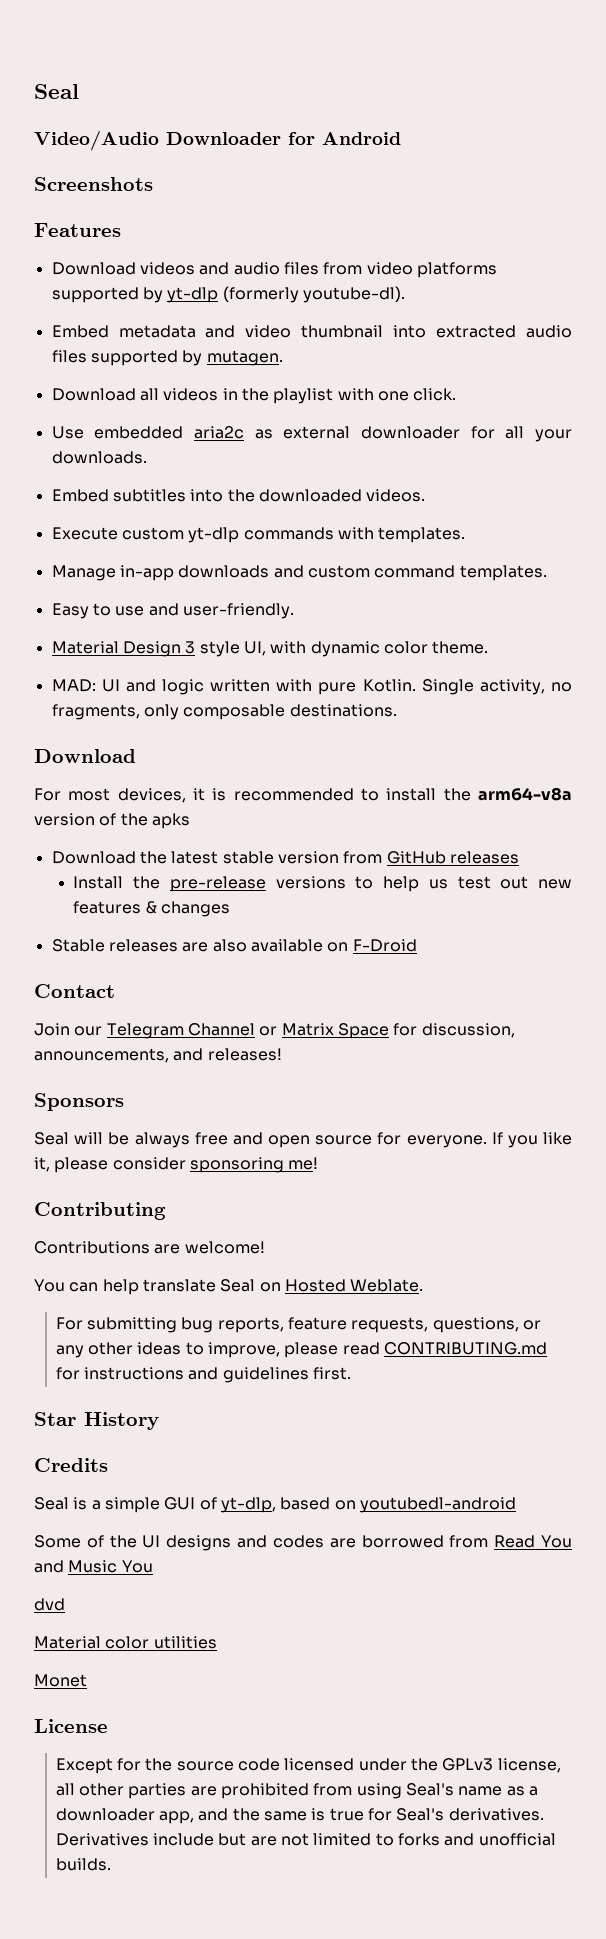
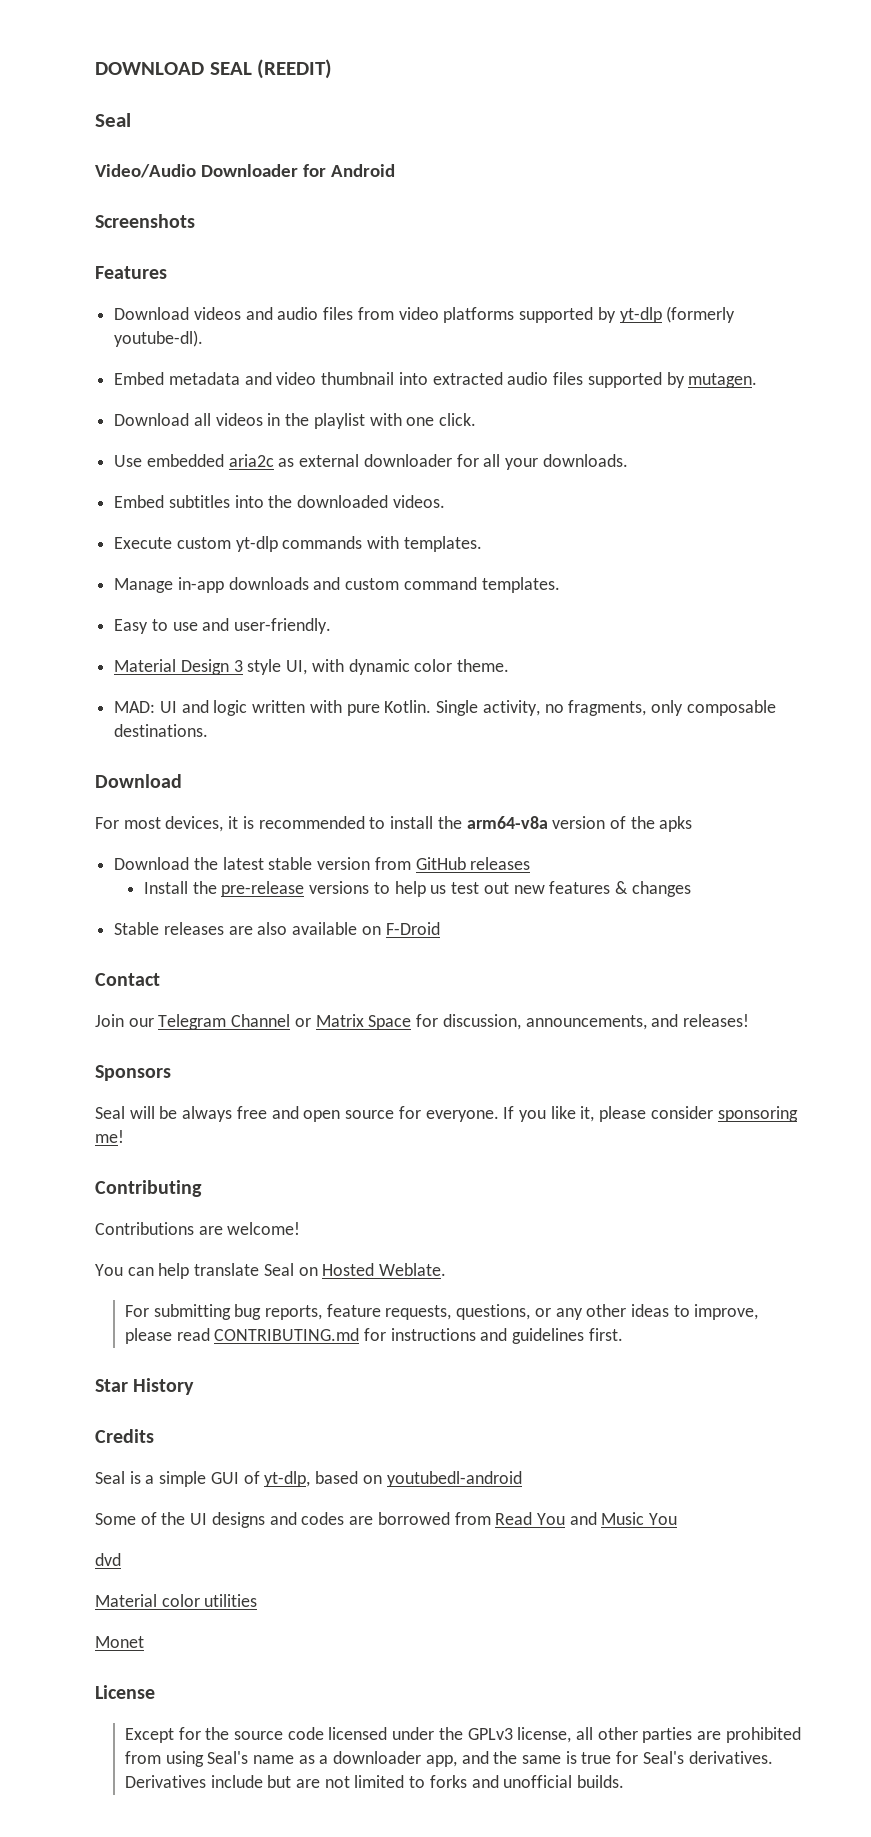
(34, 91) none -> [95,59,333,79] DOWNLOAD SEAL (REEDIT) //

